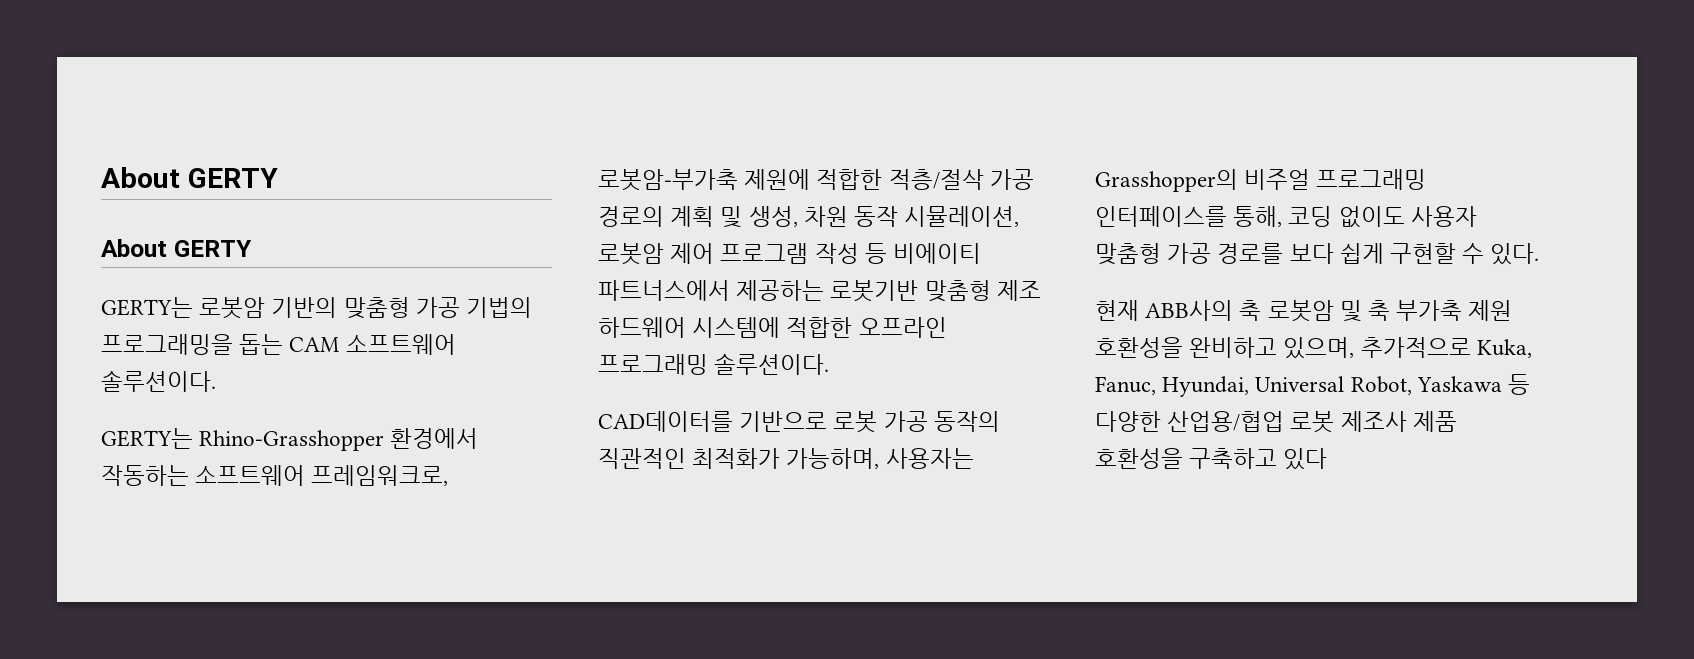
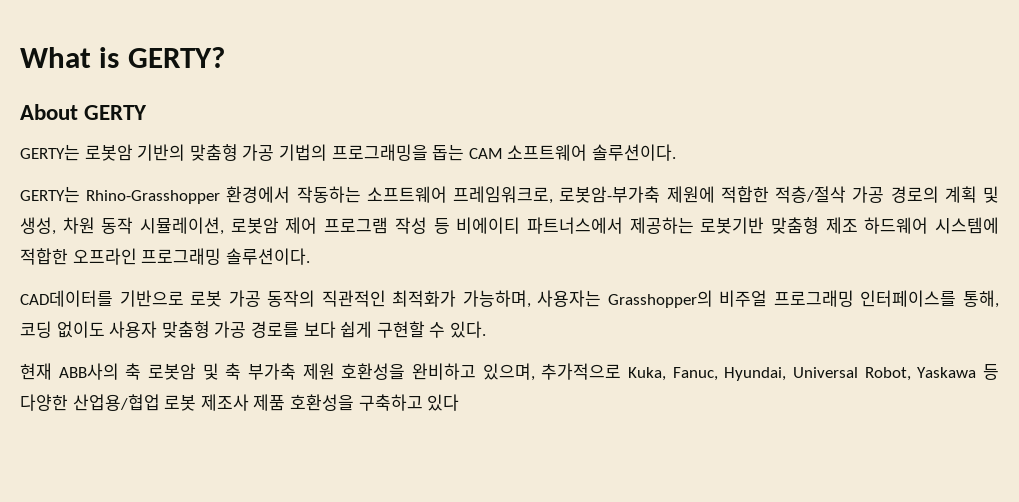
[101,167,278,188] About GERTY -> [20,47,225,68] What is GERTY?

